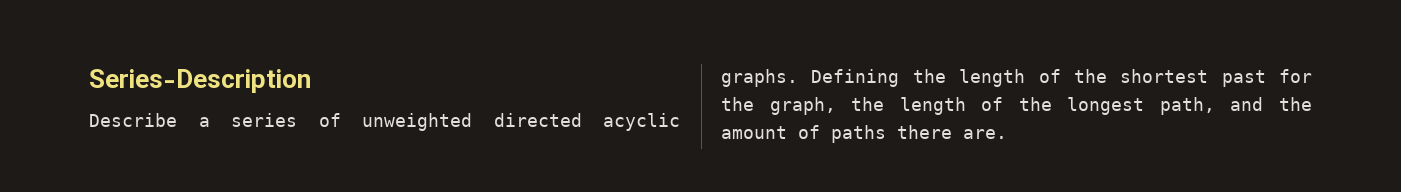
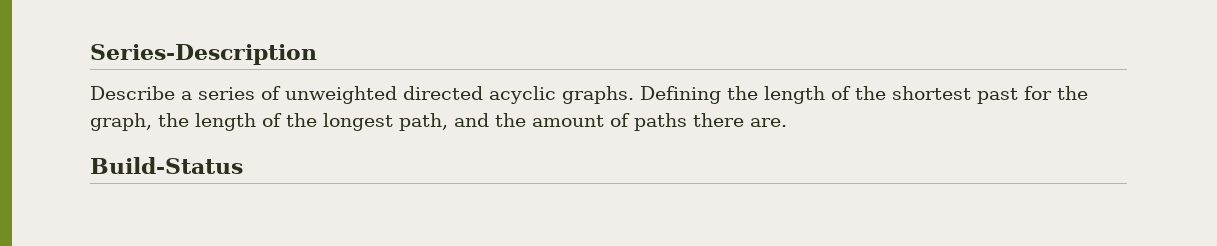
(1007, 134) none -> [90,157,243,174] // Build-Status

